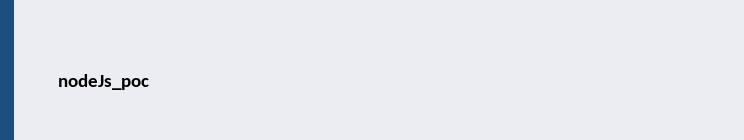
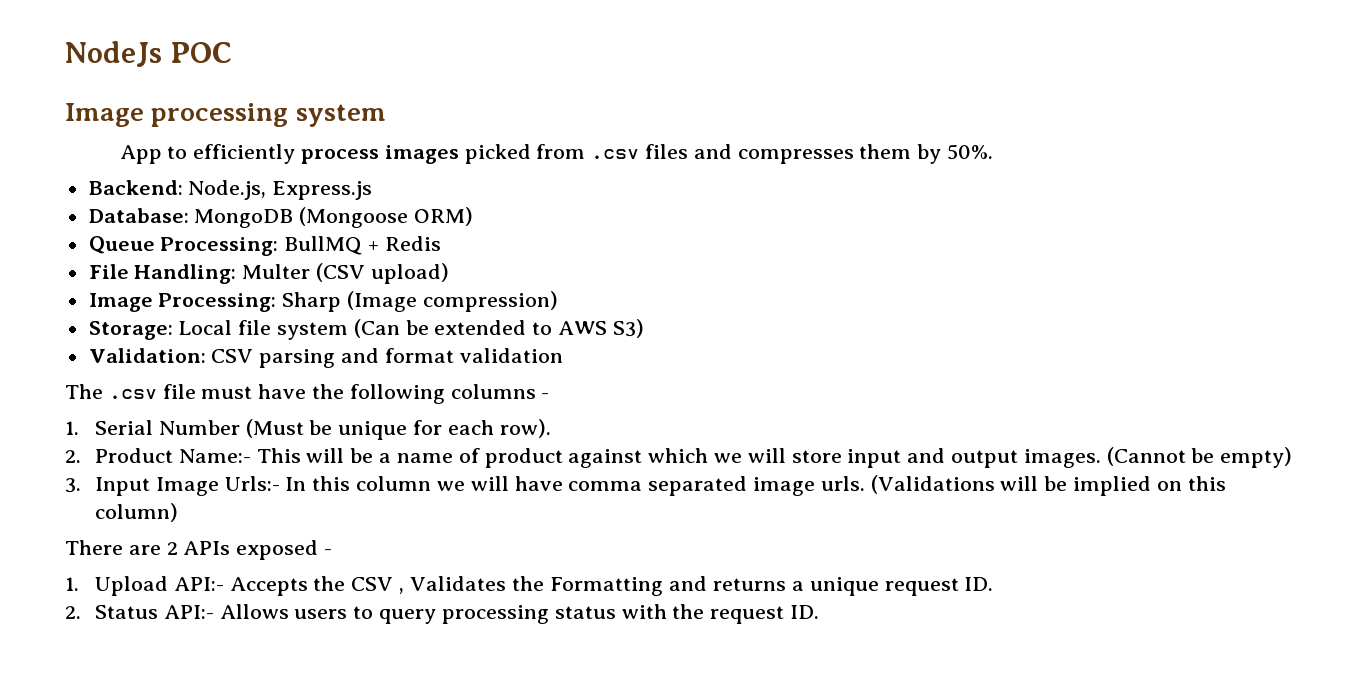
[58,74,149,90] nodeJs_poc -> [65,41,233,67] [65,103,386,127] [119,144,993,164] [88,180,373,200] [88,207,474,228] [88,236,441,256] [88,263,449,284] [88,291,558,312] [88,319,644,340] [88,348,563,368] [65,384,550,404] [65,419,551,440] [65,447,1293,468] [65,475,1226,496] [95,503,179,522] [65,540,333,560] [65,576,994,596] [65,604,819,624] NodeJs POC // Image processing system // App to efficiently process images picked from .csv files and compresses them by 50%. // Backend: Node.js, Express.js // Database: MongoDB (Mongoose ORM) // Queue Processing: BullMQ + Redis // File Handling: Multer (CSV upload) // Image Processing: Sharp (Image compression) // Storage: Local file system (Can be extended to AWS S3) // Validation: CSV parsing and format validation // The .csv file must have the following columns - // 1. Serial Number (Must be unique for each row). // 2. Product Name:- This will be a name of product against which we will store input and output images. (Cannot be empty) // 3. Input Image Urls:- In this column we will have comma separated image urls. (Validations will be implied on this column) // There are 2 APIs exposed - // 1. Upload API:- Accepts the CSV , Validates the Formatting and returns a unique request ID. // 2. Status API:- Allows users to query processing status with the request ID.

